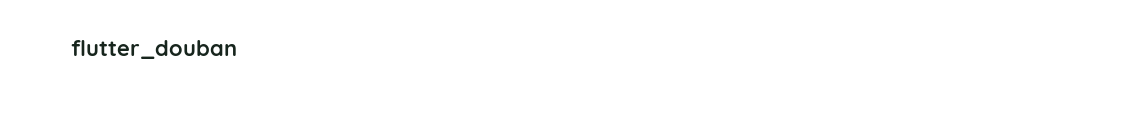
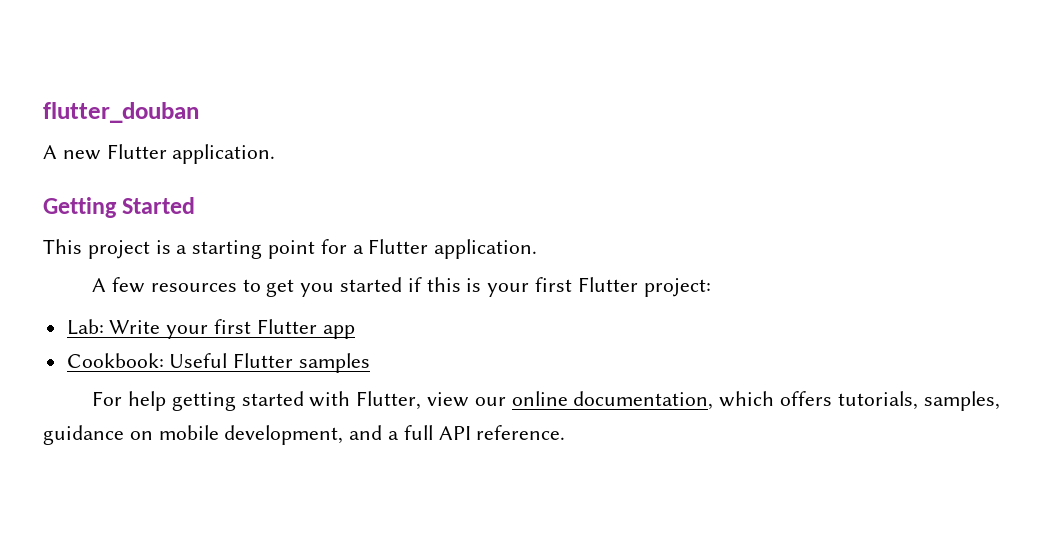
(237, 49) none -> [43,144,276,164] [43,197,196,218] [43,239,538,259] [92,277,711,297] [66,319,355,339] [66,353,371,373] [92,391,1000,411] [43,425,566,445] // A new Flutter application. // Getting Started // This project is a starting point for a Flutter application. // A few resources to get you started if this is your first Flutter project: // Lab: Write your first Flutter app // Cookbook: Useful Flutter samples // For help getting started with Flutter, view our online documentation, which offers tutorials, samples, guidance on mobile development, and a full API reference.

